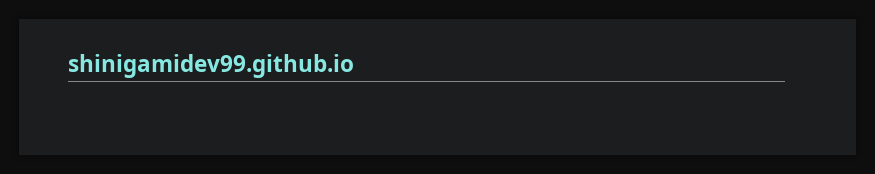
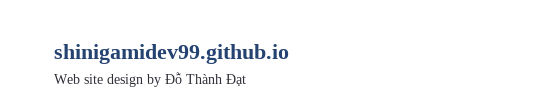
(354, 66) none -> [54,72,246,87] // Web site design by Đỗ Thành Đạt

